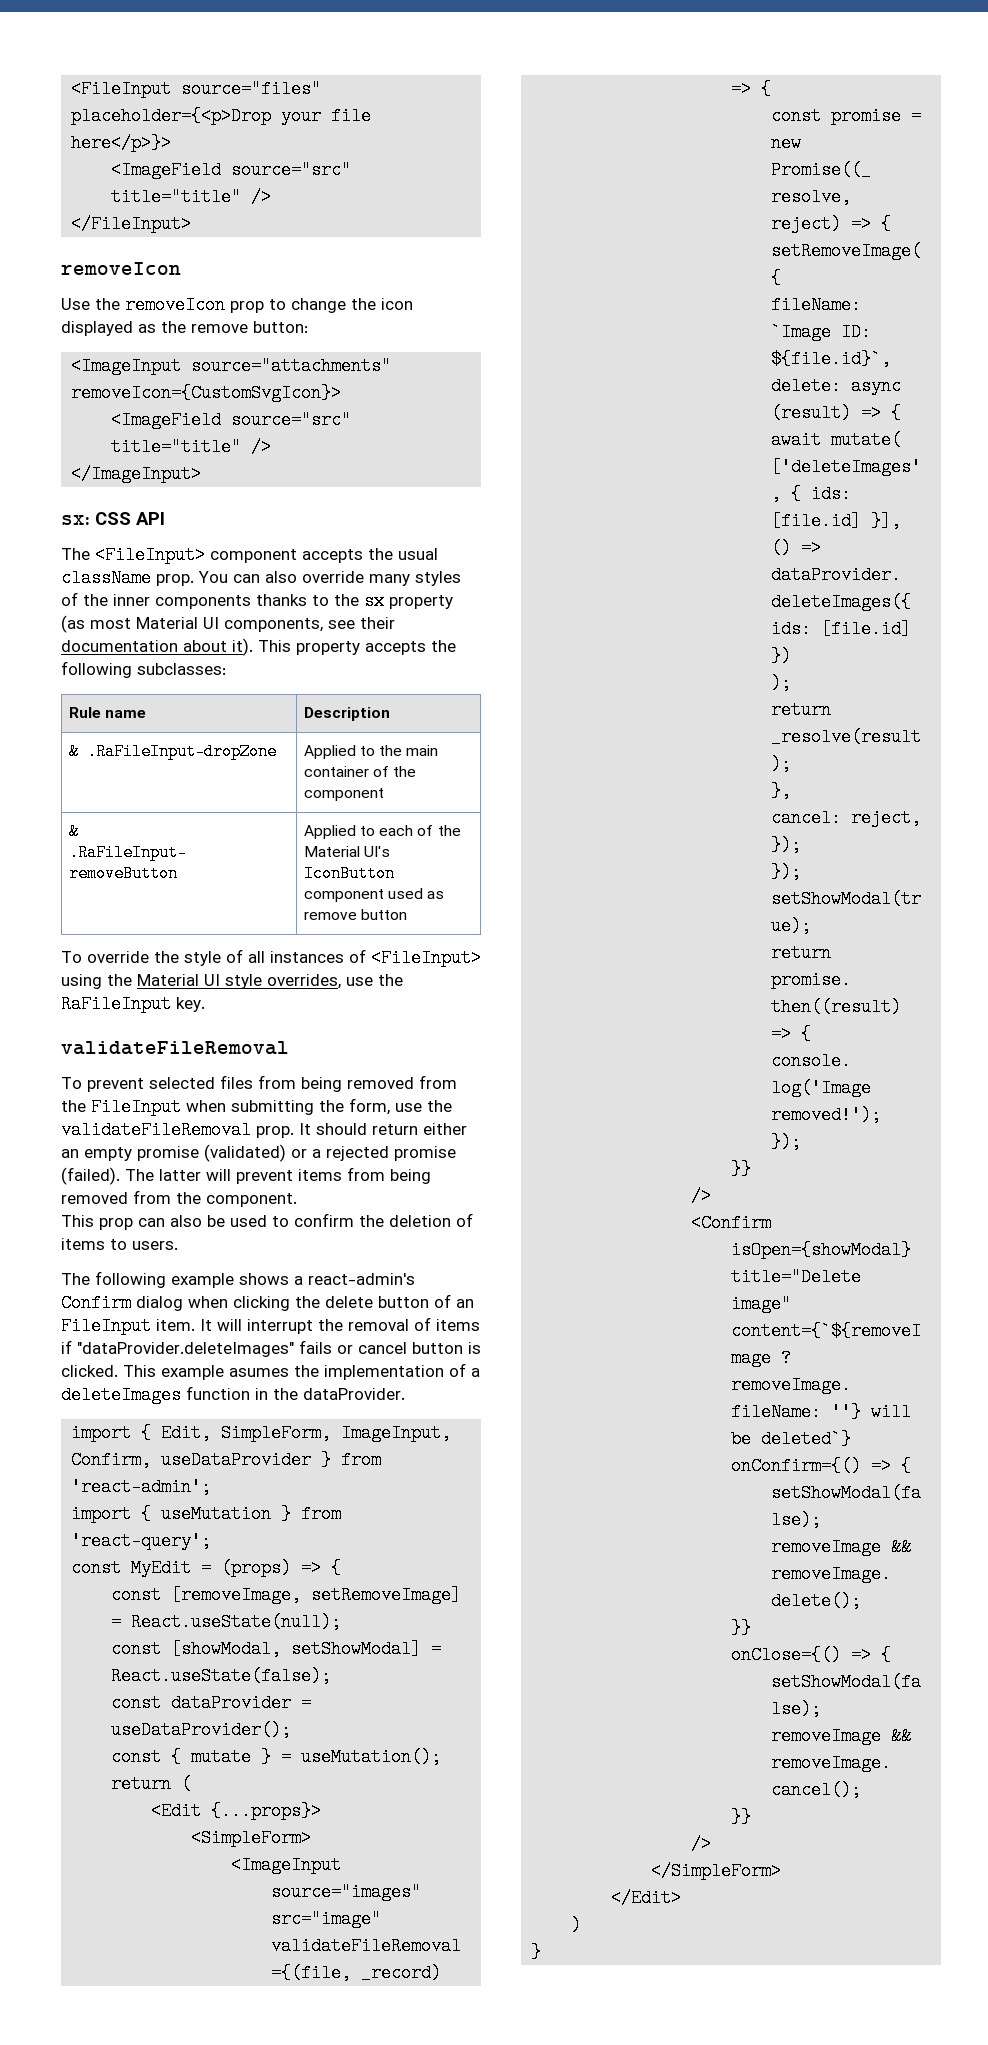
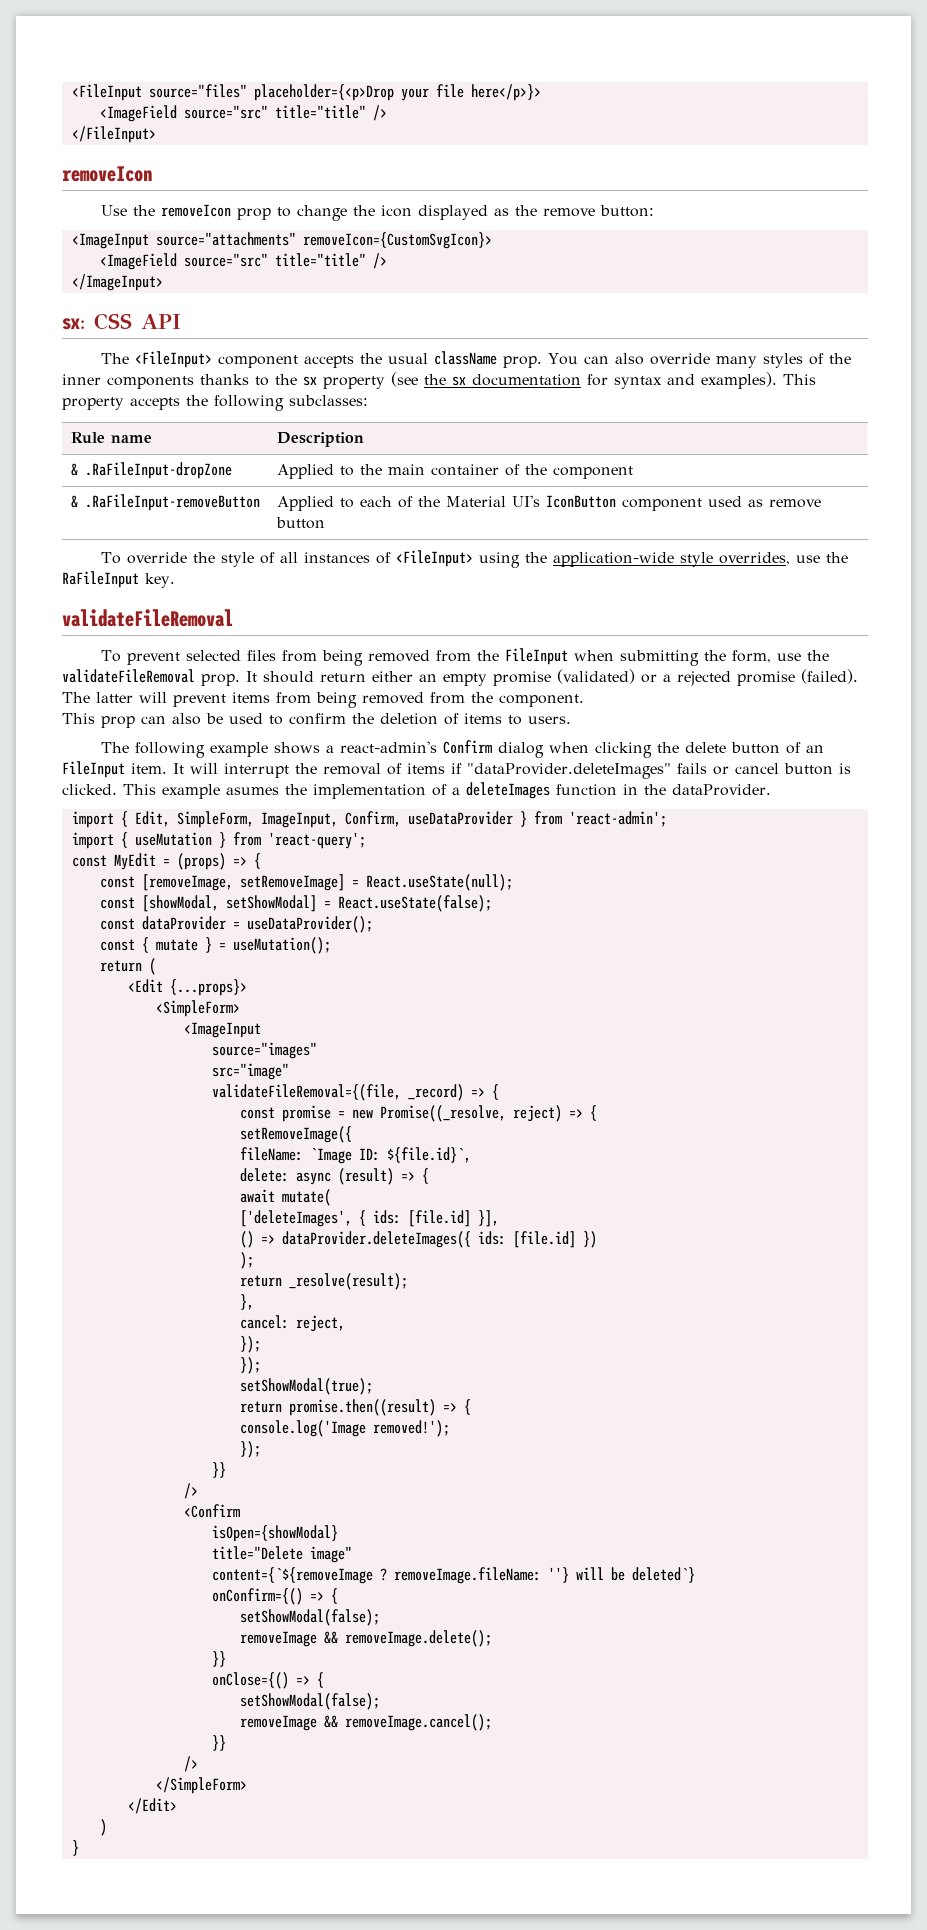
[61,615,395,633] [61,638,253,656] (as most Material UI components, see their documentation about it). -> [391,372,777,389] (see the sx documentation for syntax and examples).
[137,974,220,986] Material UI -> [553,552,675,567] application-wide

